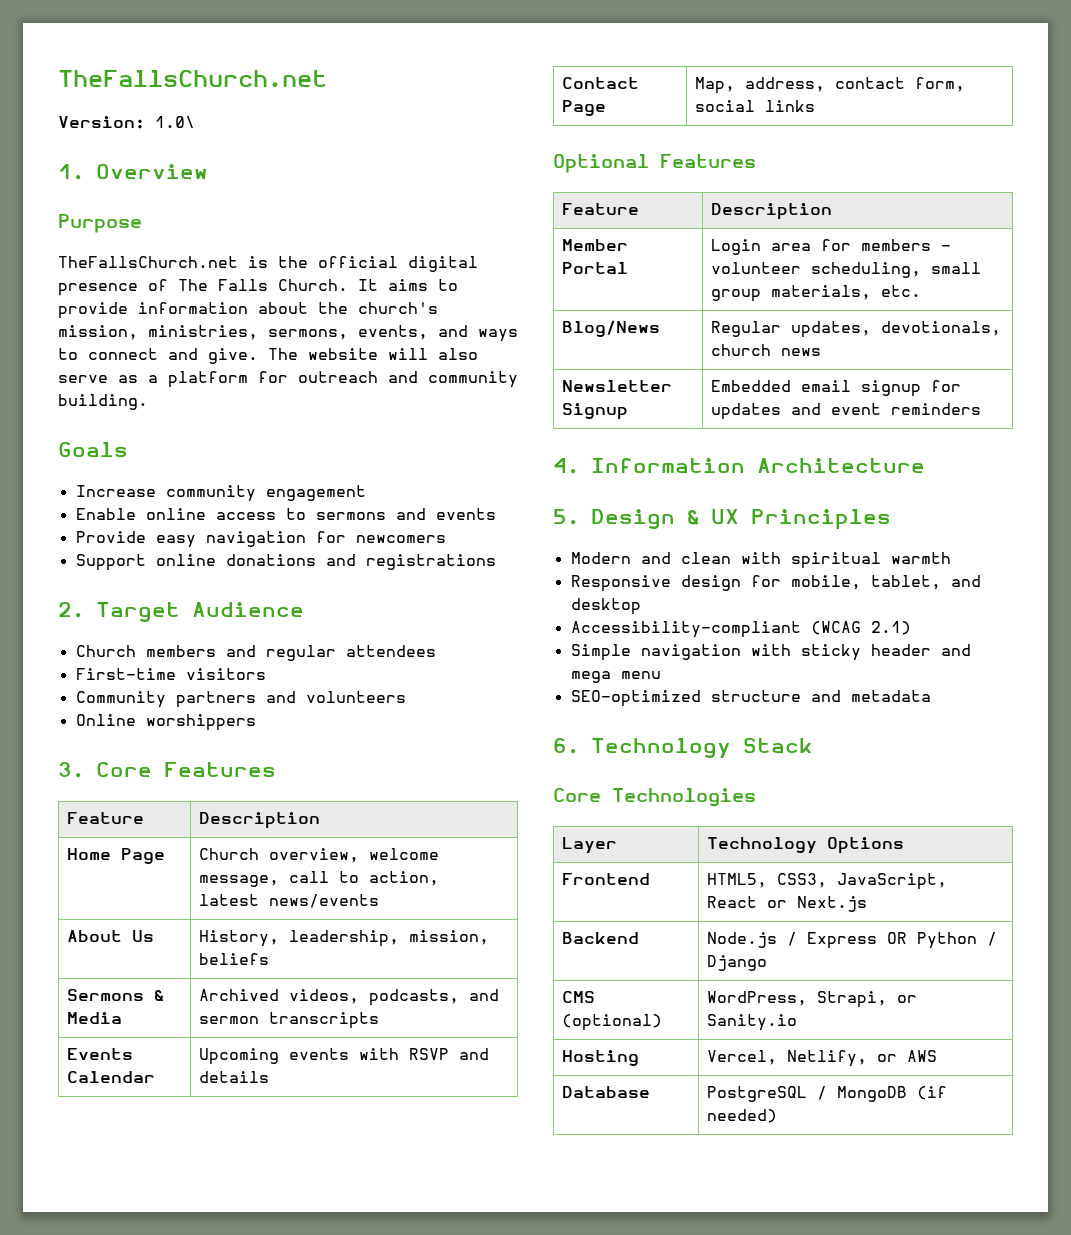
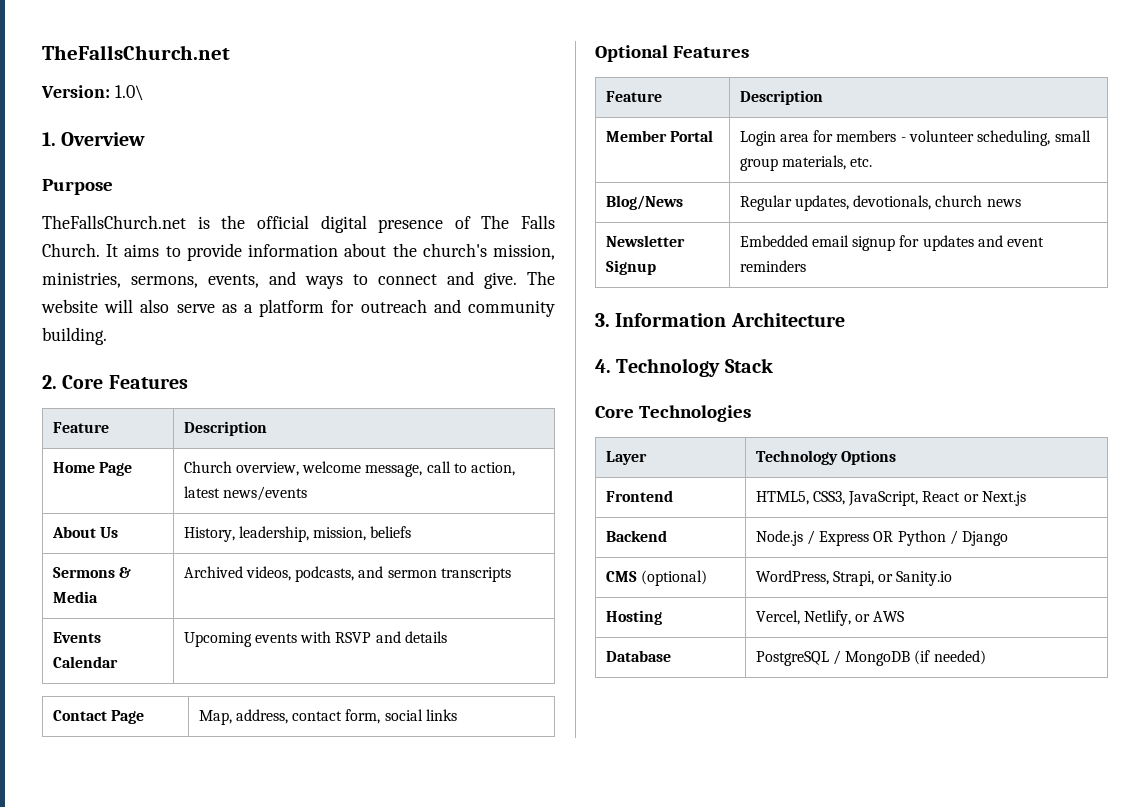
[58,442,128,457] [75,485,366,502] [75,508,496,520] [75,531,446,548] [75,554,496,571] [58,602,304,622] [75,645,436,661] [75,668,266,680] [75,691,406,708] [75,714,256,731] [58,762,84,778] Goals // Increase community engagement // Enable online access to sermons and events // Provide easy navigation for newcomers // Support online donations and registrations // 2. Target Audience // Church members and regular attendees // First-time visitors // Community partners and volunteers // Online worshippers // 3. -> [42,375,57,389] 2.
[553,458,579,474] 4. -> [595,313,610,327] 3.
[553,509,891,530] [570,552,951,569] [570,575,981,592] [570,598,641,615] [570,621,911,638] [570,644,971,661] [570,671,661,683] [570,690,931,707] [553,738,579,754] 5. Design & UX Principles // Modern and clean with spiritual warmth // Responsive design for mobile, tablet, and desktop // Accessibility-compliant (WCAG 2.1) // Simple navigation with sticky header and mega menu // SEO-optimized structure and metadata // 6. -> [595,359,611,373] 4.

